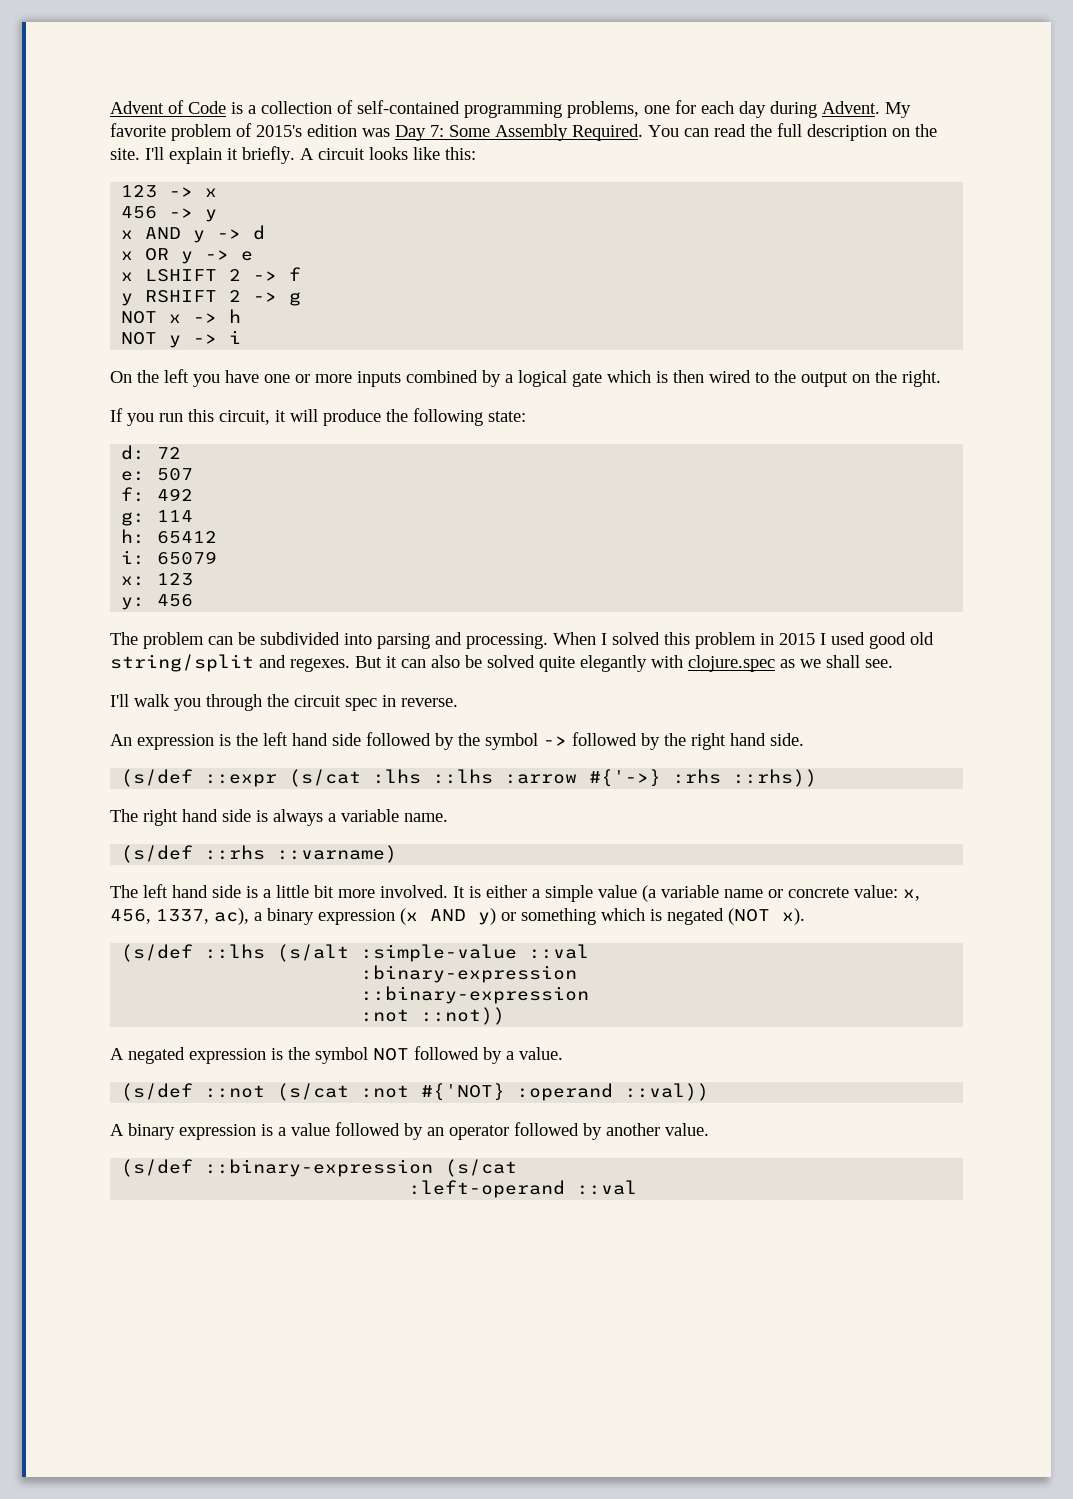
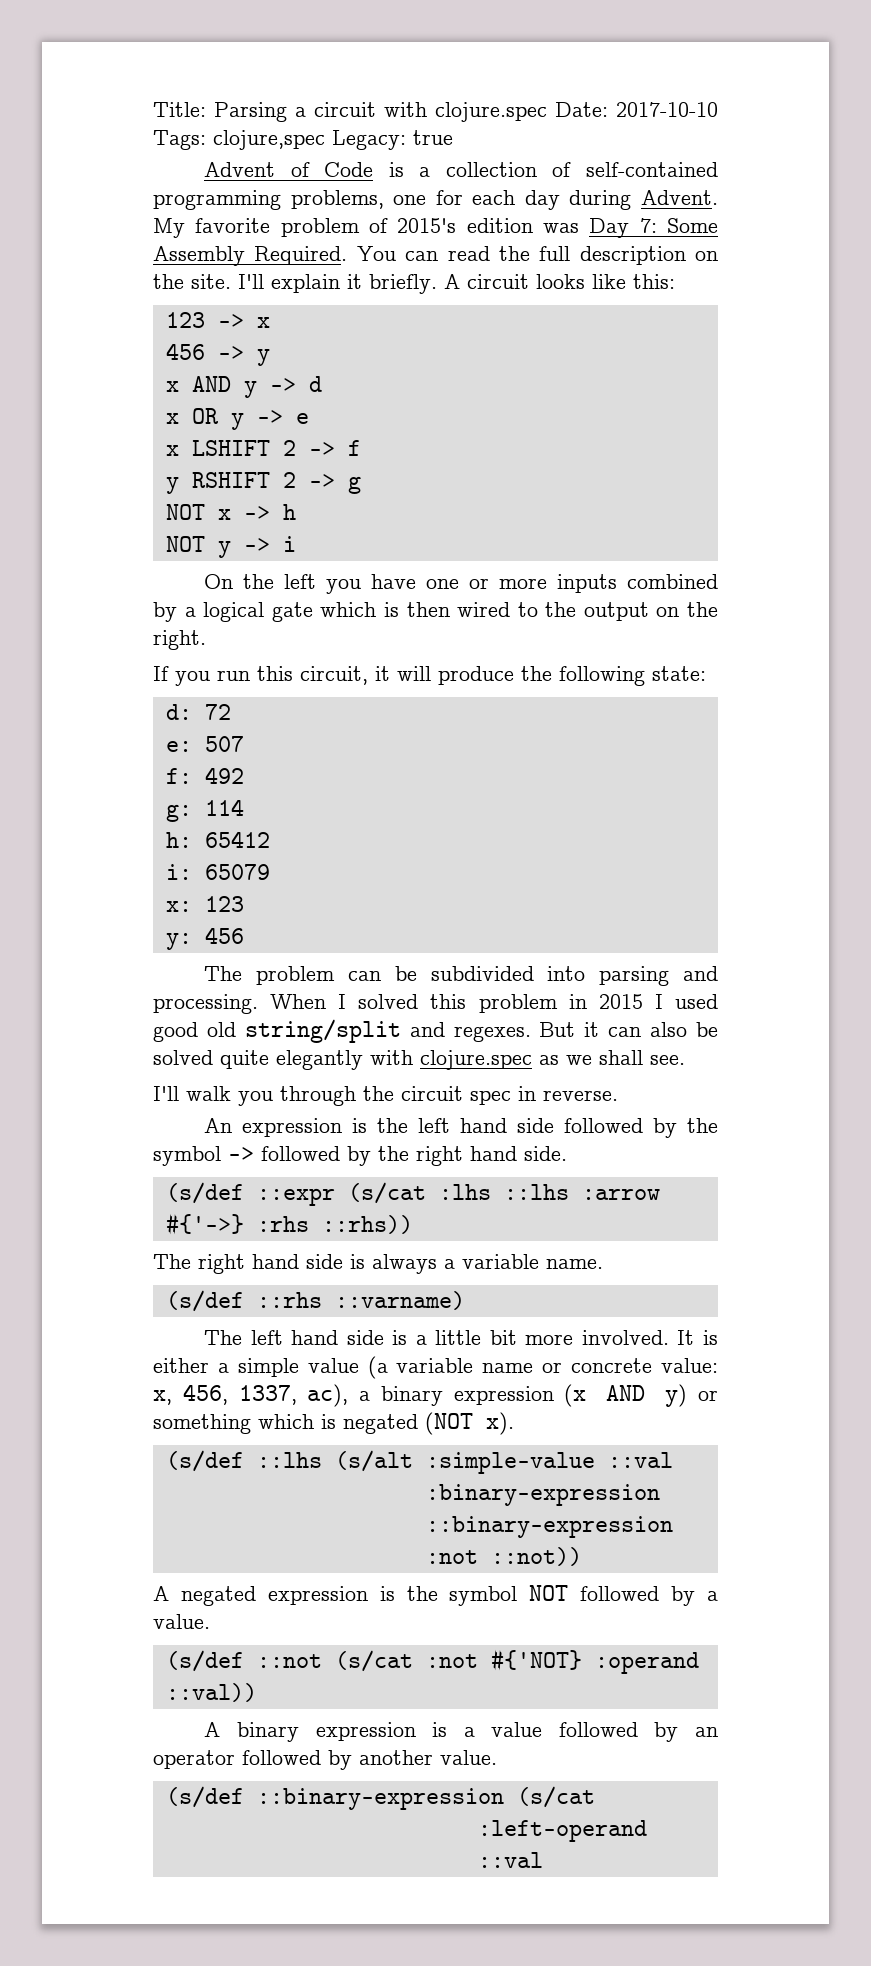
(110, 107) none -> [153,102,718,122] [153,130,453,150] Title: Parsing a circuit with clojure.spec Date: 2017-10-10 Tags: clojure,spec Legacy: true //

